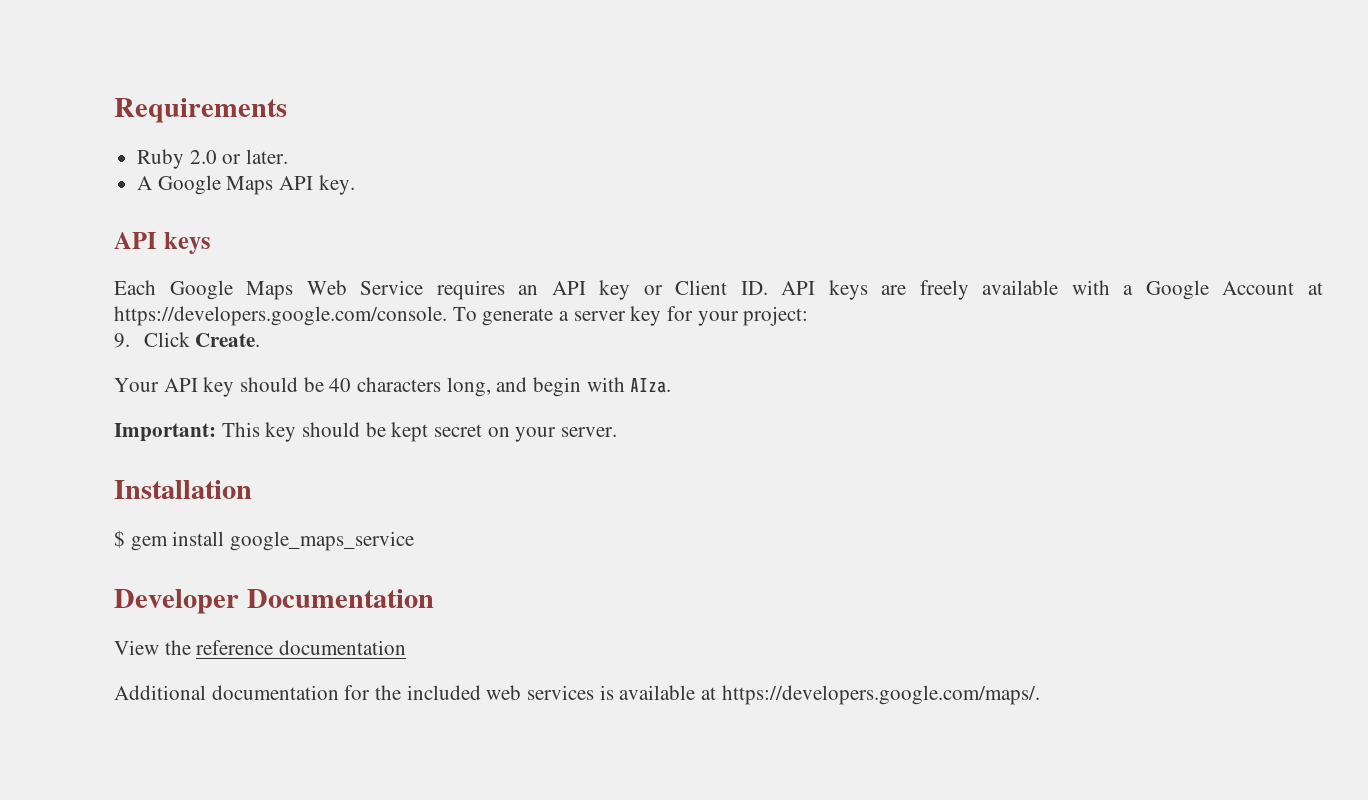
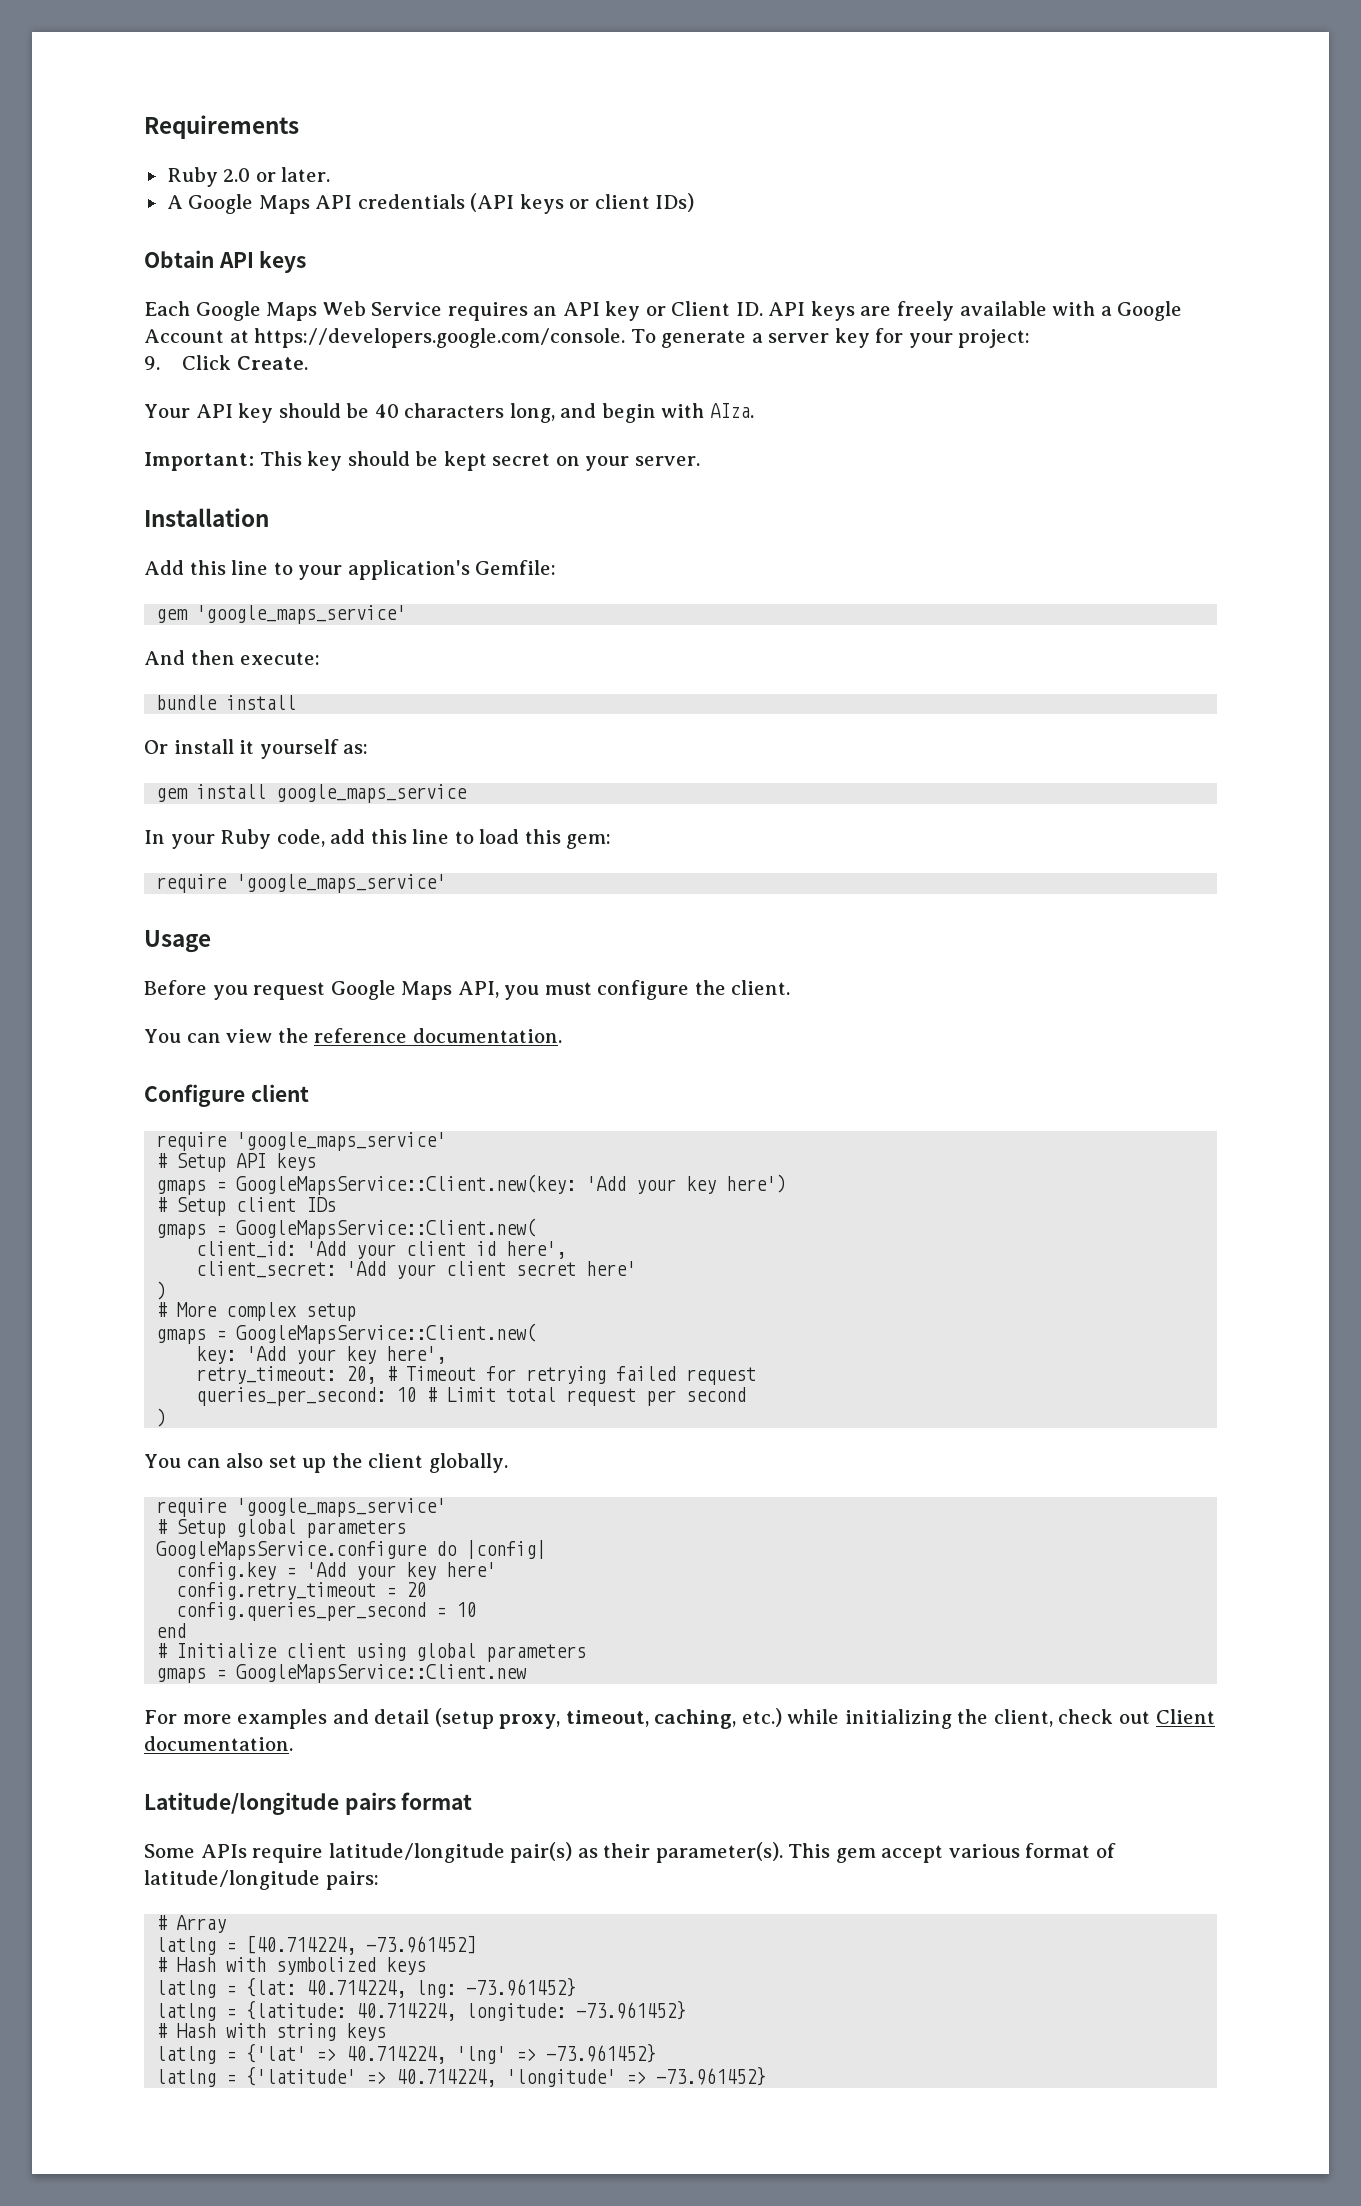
[318,175,355,195] key. // -> [357,193,695,214] [144,250,214,268] credentials (API keys or client IDs) // Obtain
[114,530,415,551] [114,589,434,614] [114,640,407,655] [114,685,1040,705] $ gem install google_maps_service // Developer Documentation // View the reference documentation // Additional documentation for the included web services is available at https://developers.google.com/maps/. -> [144,560,557,580] [156,605,407,624] [144,650,321,665] [156,695,297,710] [144,739,369,759] [156,784,468,803] [144,829,612,849] [156,874,447,893] [144,930,211,953] [144,980,791,1000] [144,1028,562,1043] [144,1084,309,1107] [156,1132,447,1151] [156,1153,317,1172] [156,1174,787,1195] [156,1197,337,1216] [156,1218,537,1239] [196,1241,567,1259] [196,1261,637,1279] [156,1281,167,1300] [156,1302,357,1321] [156,1323,537,1344] [196,1346,447,1364] [196,1366,757,1385] [196,1387,747,1406] [156,1408,167,1427] [144,1453,508,1473] [156,1498,447,1517] [156,1519,407,1538] [156,1540,547,1560] [176,1562,497,1580] [176,1582,427,1600] [176,1602,477,1621] [156,1623,187,1638] [156,1643,587,1662] [156,1664,528,1683] [144,1708,1215,1729] [144,1736,293,1751] [144,1792,473,1815] [144,1842,1116,1863] [144,1870,379,1890] [156,1915,227,1933] [156,1935,477,1955] [156,1957,427,1975] [156,1977,577,1998] [156,2000,687,2021] [156,2023,387,2041] [156,2043,657,2064] [156,2066,767,2087] Add this line to your application's Gemfile: // gem 'google_maps_service' // And then execute: // bundle install // Or install it yourself as: // gem install google_maps_service // In your Ruby code, add this line to load this gem: // require 'google_maps_service' // Usage // Before you request Google Maps API, you must configure the client. // You can view the reference documentation. // Configure client // require 'google_maps_service' // # Setup API keys // gmaps = GoogleMapsService::Client.new(key: 'Add your key here') // # Setup client IDs // gmaps = GoogleMapsService::Client.new( // client_id: 'Add your client id here', // client_secret: 'Add your client secret here' // ) // # More complex setup // gmaps = GoogleMapsService::Client.new( // key: 'Add your key here', // retry_timeout: 20, # Timeout for retrying failed request // queries_per_second: 10 # Limit total request per second // ) // You can also set up the client globally. // require 'google_maps_service' // # Setup global parameters // GoogleMapsService.configure do |config| // config.key = 'Add your key here' // config.retry_timeout = 20 // config.queries_per_second = 10 // end // # Initialize client using global parameters // gmaps = GoogleMapsService::Client.new // For more examples and detail (setup proxy, timeout, caching, etc.) while initializing the client, check out Client documentation. // Latitude/longitude pairs format // Some APIs require latitude/longitude pair(s) as their parameter(s). This gem accept various format of latitude/longitude pairs: // # Array // latlng = [40.714224, -73.961452] // # Hash with symbolized keys // latlng = {lat: 40.714224, lng: -73.961452} // latlng = {latitude: 40.714224, longitude: -73.961452} // # Hash with string keys // latlng = {'lat' => 40.714224, 'lng' => -73.961452} // latlng = {'latitude' => 40.714224, 'longitude' => -73.961452}

